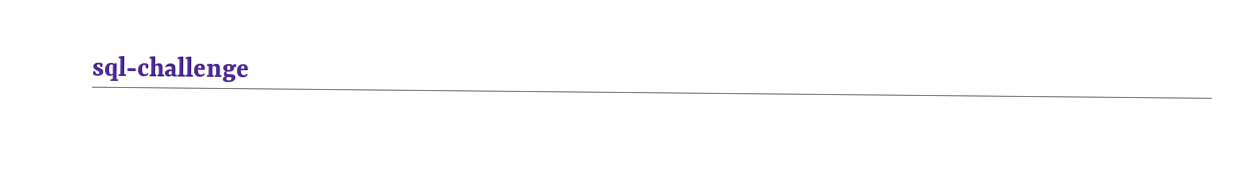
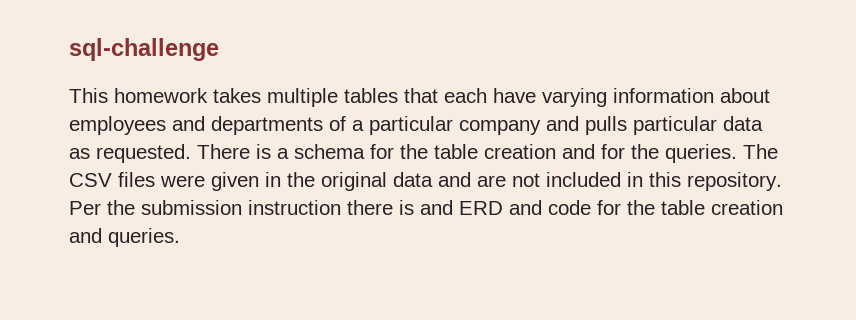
(250, 69) none -> [69,88,770,107] [69,116,763,135] [69,144,778,163] [69,172,782,191] [69,200,783,215] [69,228,180,247] // This homework takes multiple tables that each have varying information about employees and departments of a particular company and pulls particular data as requested. There is a schema for the table creation and for the queries. The CSV files were given in the original data and are not included in this repository. Per the submission instruction there is and ERD and code for the table creation and queries.

